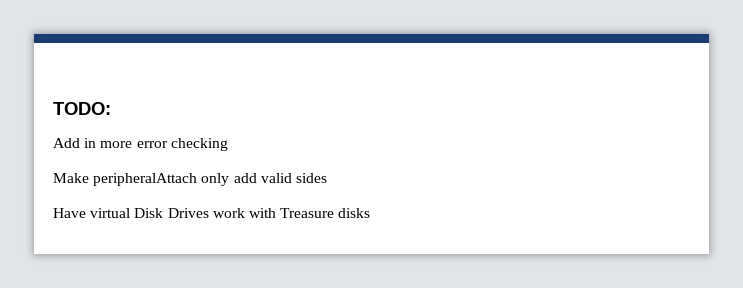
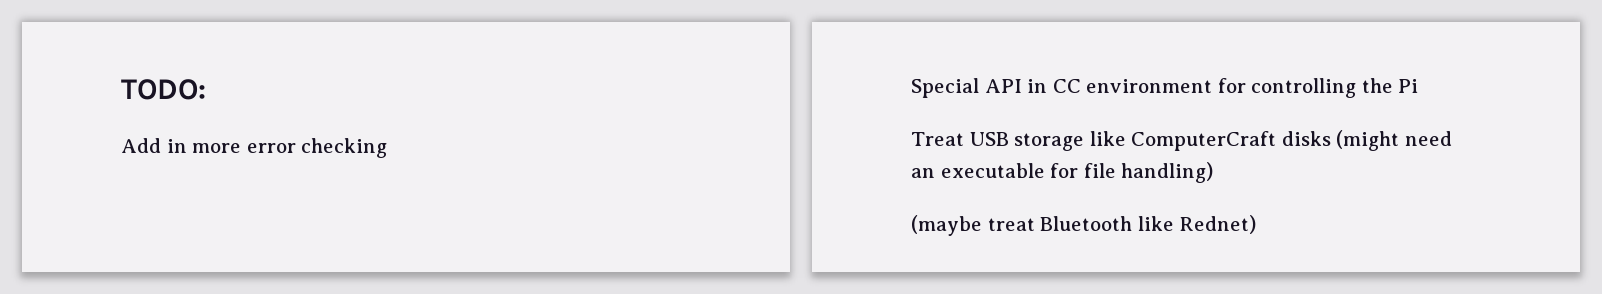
[53,173,327,186] [53,208,371,218] Make peripheralAttach only add valid sides // Have virtual Disk Drives work with Treasure disks -> [911,78,1419,98] [911,130,1452,151] [911,162,1214,183] [911,215,1257,236] Special API in CC environment for controlling the Pi // Treat USB storage like ComputerCraft disks (might need an executable for file handling) // (maybe treat Bluetooth like Rednet)

